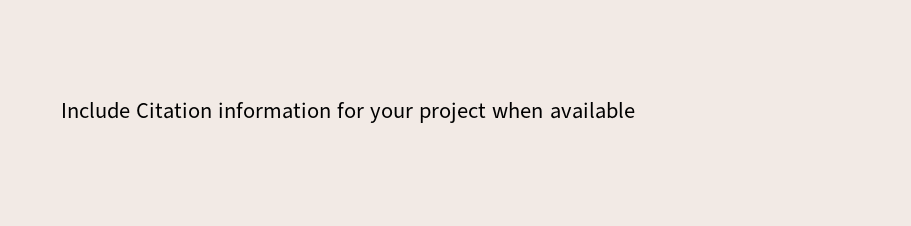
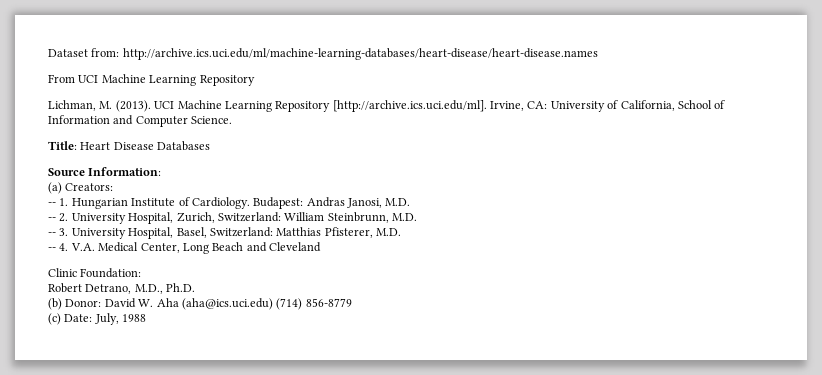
[61,102,635,123] Include Citation information for your project when available -> [48,48,598,60] [48,74,255,86] [48,100,726,112] [48,115,233,127] [48,141,211,151] [48,167,162,176] [48,182,114,194] [48,197,411,209] [48,212,417,224] [48,227,401,239] [48,242,321,254] [48,268,142,278] [48,283,196,294] [48,298,352,310] [48,313,147,325] Dataset from: http://archive.ics.uci.edu/ml/machine-learning-databases/heart-disease/heart-disease.names // From UCI Machine Learning Repository // Lichman, M. (2013). UCI Machine Learning Repository [http://archive.ics.uci.edu/ml]. Irvine, CA: University of California, School of Information and Computer Science. // Title: Heart Disease Databases // Source Information: // (a) Creators: // -- 1. Hungarian Institute of Cardiology. Budapest: Andras Janosi, M.D. // -- 2. University Hospital, Zurich, Switzerland: William Steinbrunn, M.D. // -- 3. University Hospital, Basel, Switzerland: Matthias Pfisterer, M.D. // -- 4. V.A. Medical Center, Long Beach and Cleveland // Clinic Foundation: // Robert Detrano, M.D., Ph.D. // (b) Donor: David W. Aha (aha@ics.uci.edu) (714) 856-8779 // (c) Date: July, 1988

